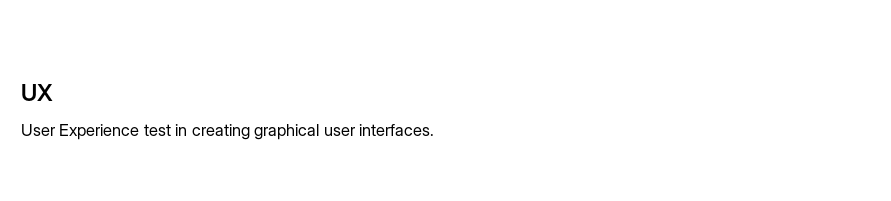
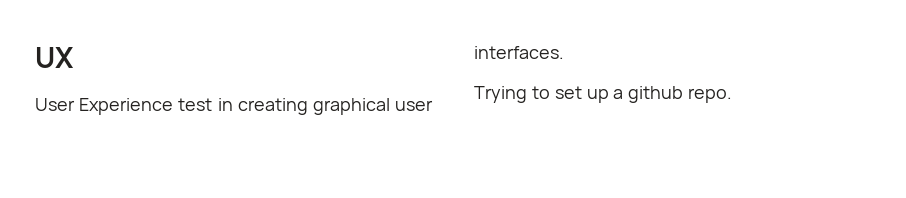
(435, 130) none -> [474,86,733,103] // Trying to set up a github repo.

